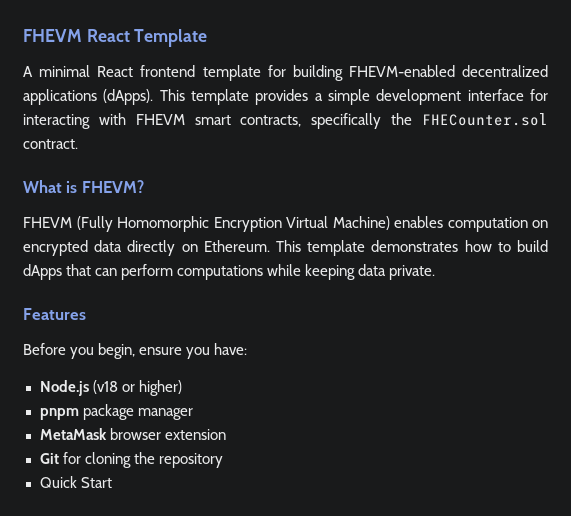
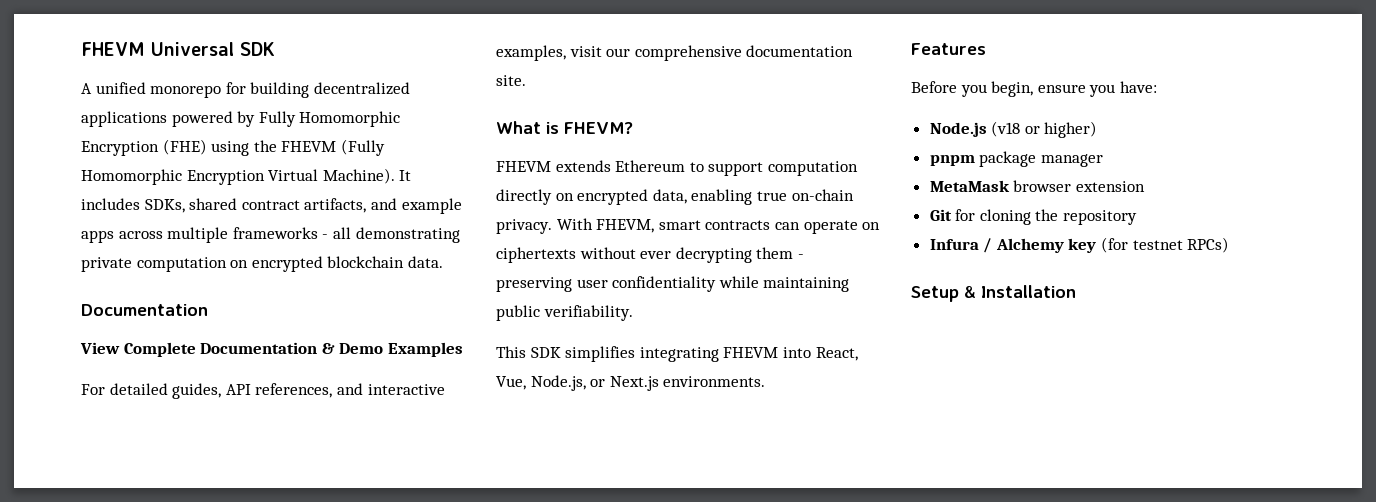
[23,29,208,47] FHEVM React Template -> [81,42,275,56] FHEVM Universal SDK
[39,65,261,81] minimal React frontend template -> [95,82,222,98] unified monorepo
[348,65,455,77] FHEVM-enabled -> (310, 90) none
[103,89,548,105] [23,113,548,129] [23,139,78,149] [23,180,144,193] [23,216,548,232] [23,240,548,256] [23,264,436,280] (dApps). This template provides a simple development interface for interacting with FHEVM smart contracts, specifically the FHECounter.sol contract. // What is FHEVM? // FHEVM (Fully Homomorphic Encryption Virtual Machine) enables computation on encrypted data directly on Ethereum. This template demonstrates how to build dApps that can perform computations while keeping data private. -> [171,111,401,127] [81,139,385,156] [81,168,412,185] [81,198,462,214] [81,227,460,243] [81,256,443,272] [81,304,208,316] [80,342,463,357] [81,383,445,399] [496,45,854,61] [496,75,526,86] [496,121,633,134] [496,160,858,176] [496,189,854,205] [496,218,881,234] [496,247,804,263] [496,276,850,292] [496,305,633,321] [496,346,858,362] [496,375,766,391] powered by Fully Homomorphic Encryption (FHE) using the FHEVM (Fully Homomorphic Encryption Virtual Machine). It includes SDKs, shared contract artifacts, and example apps across multiple frameworks - all demonstrating private computation on encrypted blockchain data. // Documentation // View Complete Documentation & Demo Examples // For detailed guides, API references, and interactive examples, visit our comprehensive documentation site. // What is FHEVM? // FHEVM extends Ethereum to support computation directly on encrypted data, enabling true on-chain privacy. With FHEVM, smart contracts can operate on ciphertexts without ever decrypting them - preserving user confidentiality while maintaining public verifiability. // This SDK simplifies integrating FHEVM into React, Vue, Node.js, or Next.js environments.
[39,476,112,488] Quick Start -> [929,237,1230,253] [911,285,1076,302] Infura / Alchemy key (for testnet RPCs) // Setup & Installation

